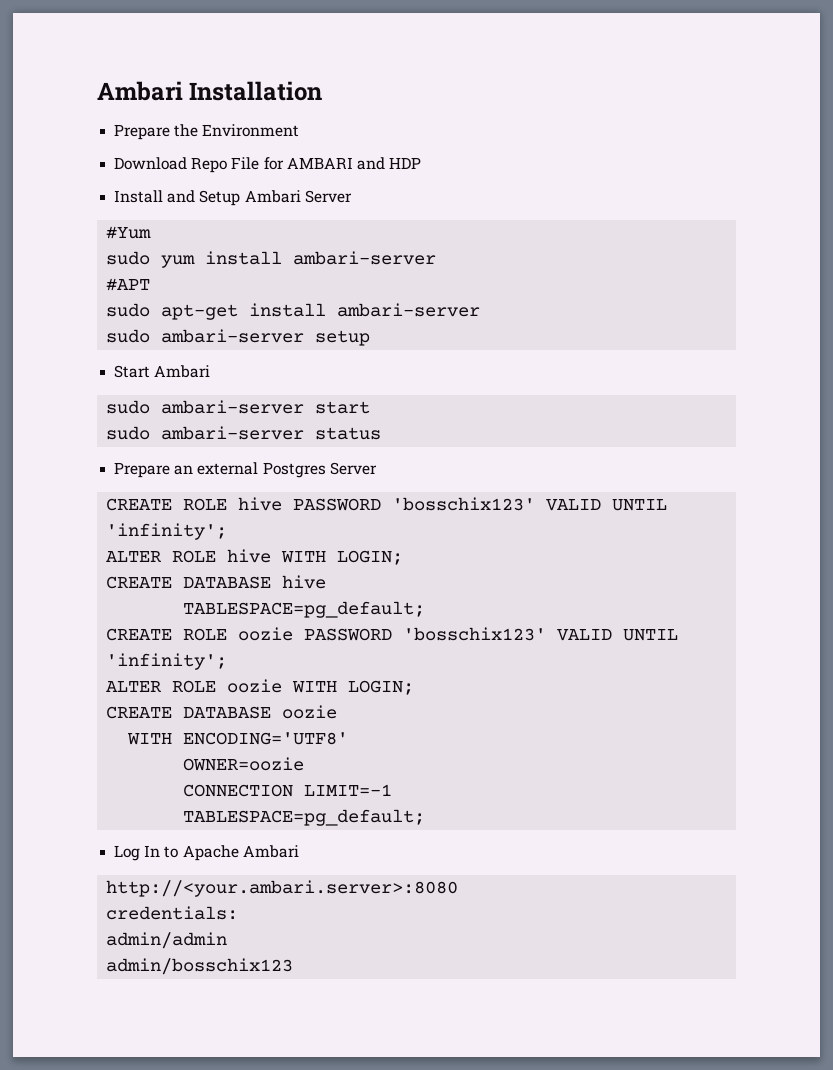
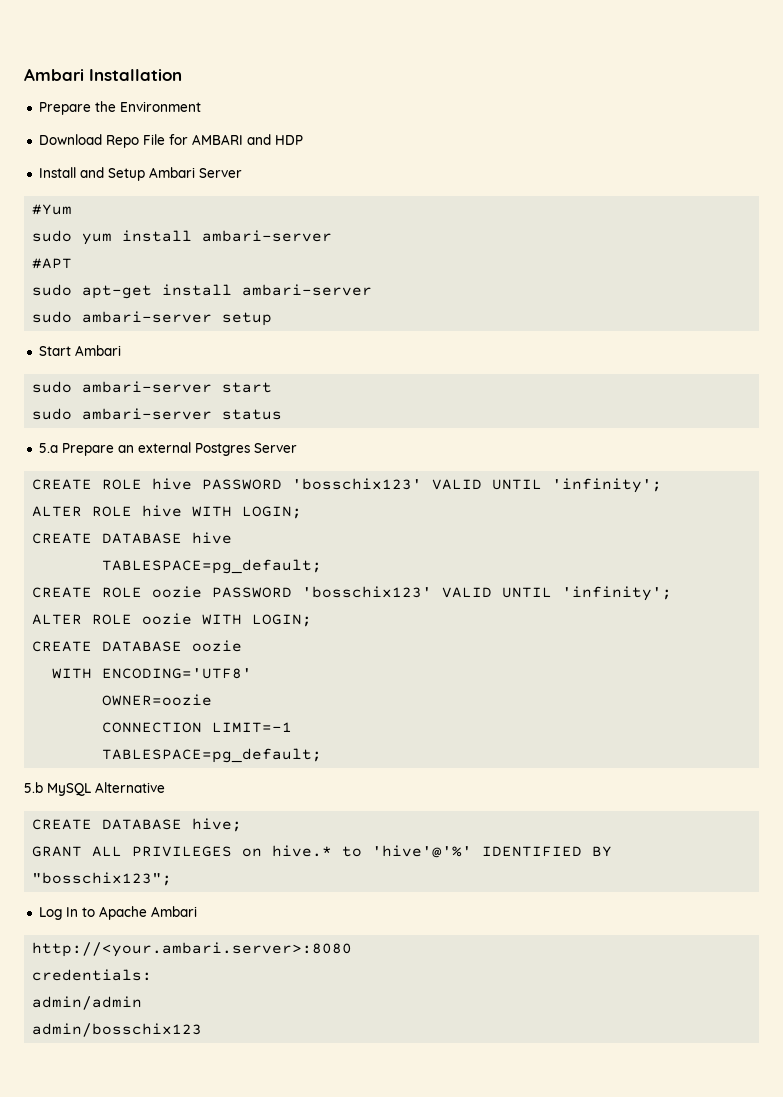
(382, 433) none -> [38,443,58,453] 5.a
(426, 817) none -> [24,782,165,796] [32,818,243,832] [32,845,613,858] [32,872,173,886] // 5.b MySQL Alternative // CREATE DATABASE hive; // GRANT ALL PRIVILEGES on hive.* to 'hive'@'%' IDENTIFIED BY "bosschix123";

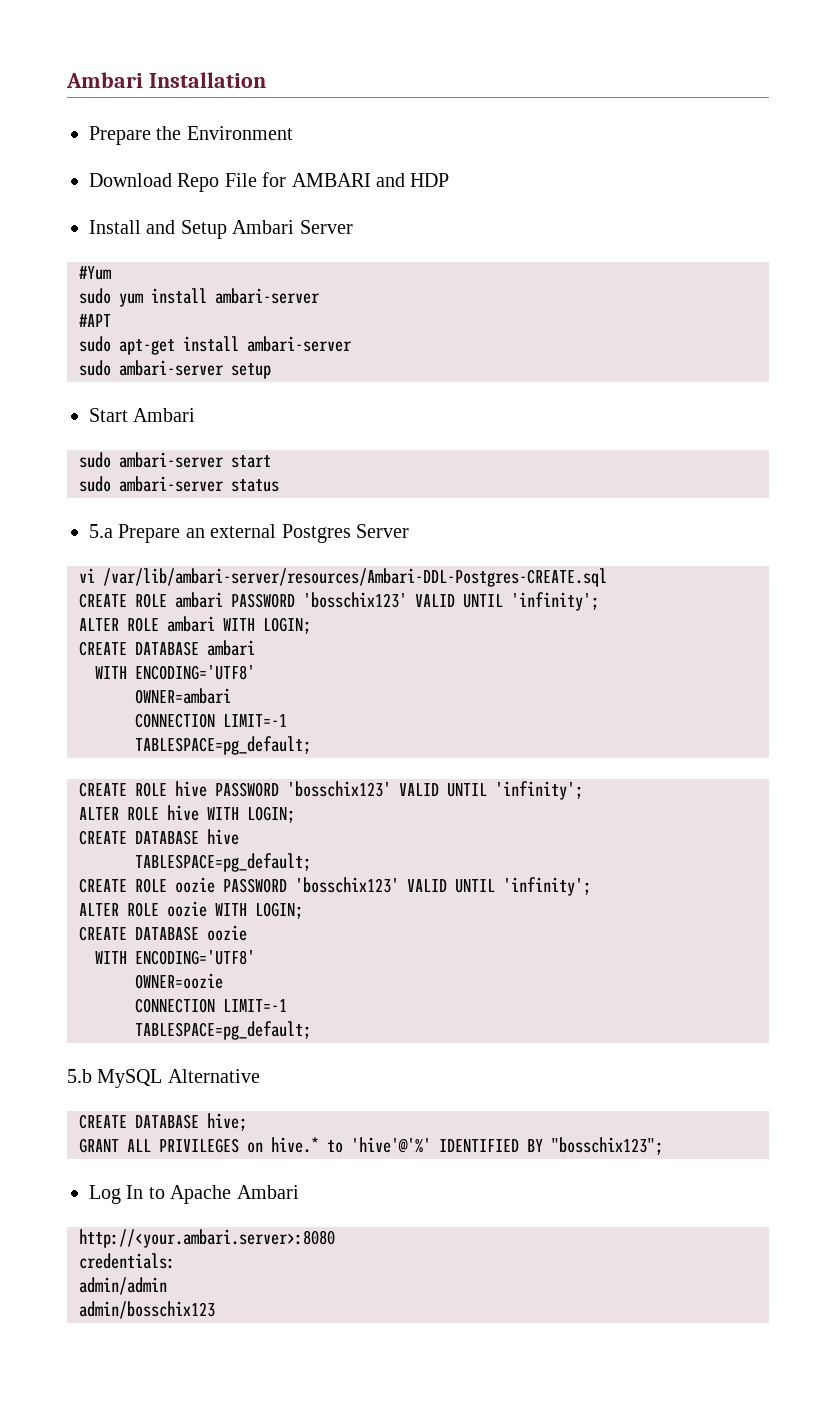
(297, 448) none -> [79,568,607,587] [79,592,599,611] [79,616,311,634] [79,640,255,656] [95,665,255,680] [135,688,231,704] [135,713,287,728] [135,736,311,755] // vi /var/lib/ambari-server/resources/Ambari-DDL-Postgres-CREATE.sql // CREATE ROLE ambari PASSWORD 'bosschix123' VALID UNTIL 'infinity'; // ALTER ROLE ambari WITH LOGIN; // CREATE DATABASE ambari // WITH ENCODING='UTF8' // OWNER=ambari // CONNECTION LIMIT=-1 // TABLESPACE=pg_default;

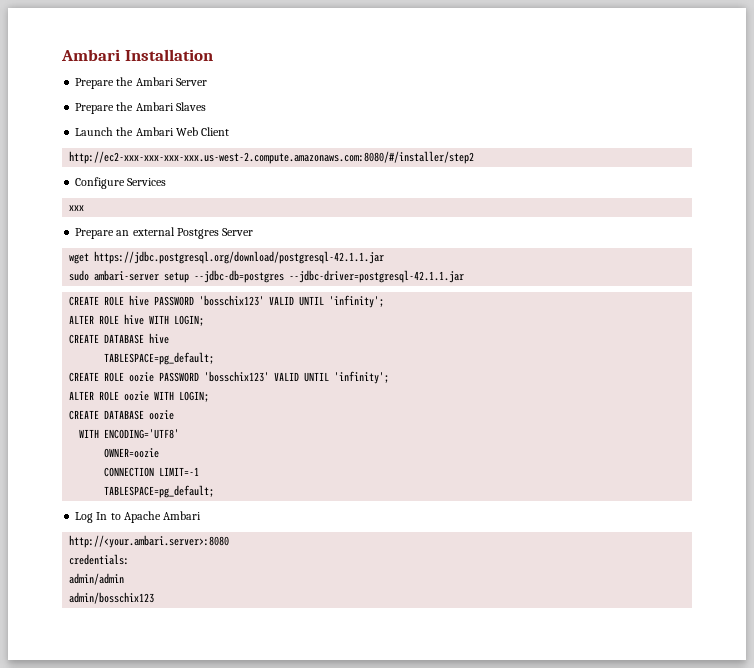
[186,126,293,140] [89,172,450,192] [89,220,353,239] [79,266,111,280] [79,288,319,307] [79,314,111,327] [79,336,351,355] [79,360,271,379] [89,408,196,422] [79,452,271,468] [79,476,279,492] [89,524,113,538] Environment // Download Repo File for AMBARI and HDP // Install and Setup Ambari Server // #Yum // sudo yum install ambari-server // #APT // sudo apt-get install ambari-server // sudo ambari-server setup // Start Ambari // sudo ambari-server start // sudo ambari-server status // 5.a -> [135,77,207,86] [75,102,206,114] [75,127,230,136] [69,151,475,164] [75,177,167,189] [69,205,85,211] Ambari Server // Prepare the Ambari Slaves // Launch the Ambari Web Client // http://ec2-xxx-xxx-xxx-xxx.us-west-2.compute.amazonaws.com:8080/#/installer/step2 // Configure Services // xxx //
[79,568,607,587] [79,592,599,611] [79,616,311,634] [79,640,255,656] [95,665,255,680] [135,688,231,704] [135,713,287,728] [135,736,311,755] vi /var/lib/ambari-server/resources/Ambari-DDL-Postgres-CREATE.sql // CREATE ROLE ambari PASSWORD 'bosschix123' VALID UNTIL 'infinity'; // ALTER ROLE ambari WITH LOGIN; // CREATE DATABASE ambari // WITH ENCODING='UTF8' // OWNER=ambari // CONNECTION LIMIT=-1 // TABLESPACE=pg_default; -> [69,251,385,264] [69,270,465,283] wget https://jdbc.postgresql.org/download/postgresql-42.1.1.jar // sudo ambari-server setup --jdbc-db=postgres --jdbc-driver=postgresql-42.1.1.jar
[67,1069,260,1088] [79,1113,247,1131] [79,1137,663,1155] // 5.b MySQL Alternative // CREATE DATABASE hive; // GRANT ALL PRIVILEGES on hive.* to 'hive'@'%' IDENTIFIED BY "bosschix123"; -> (215, 491) none

